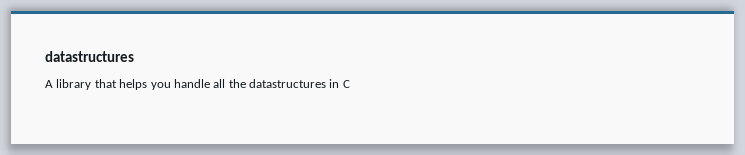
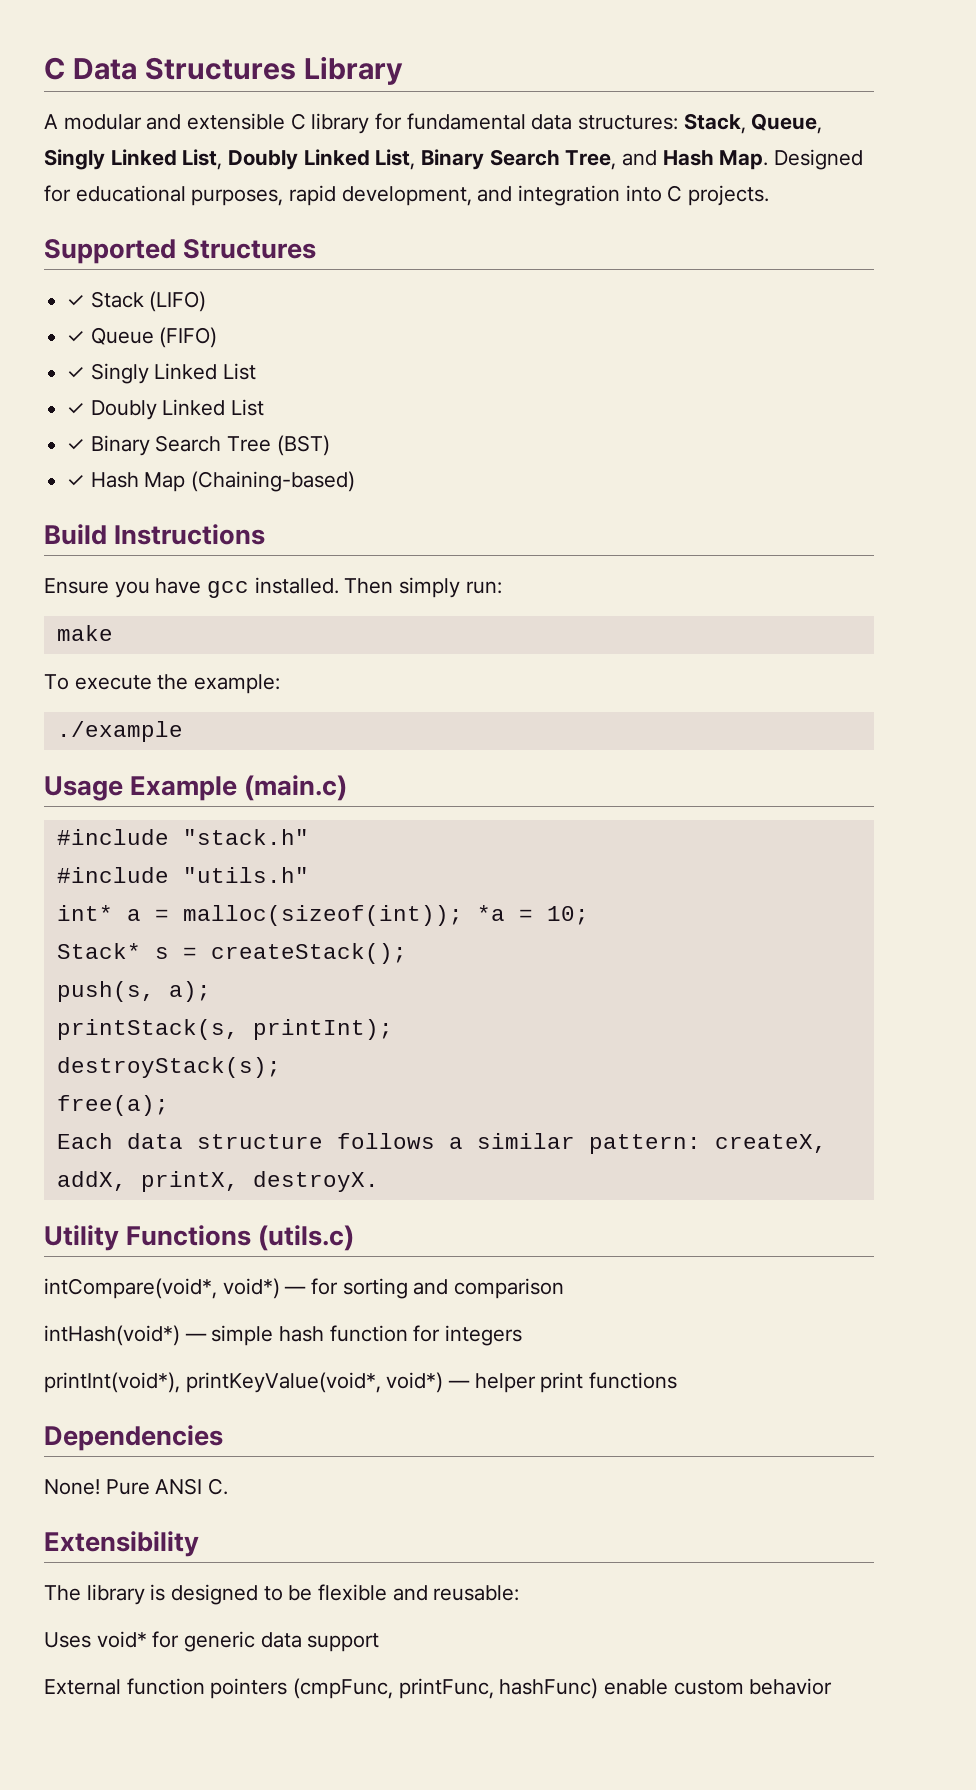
[45,51,134,62] [45,79,350,90] datastructures // A library that helps you handle all the datastructures in C -> [44,56,403,85] [44,113,823,134] [44,149,864,170] [44,185,770,206] [44,239,317,264] [67,291,207,312] [67,327,218,348] [67,363,257,384] [67,399,265,420] [67,435,330,456] [67,471,356,492] [44,524,266,545] [44,577,502,598] [56,625,113,641] [44,674,281,694] [56,721,183,742] [44,775,348,801] [56,829,309,845] [56,867,309,883] [56,905,589,926] [56,943,407,964] [56,981,211,1002] [56,1019,393,1040] [56,1057,281,1078] [56,1095,169,1116] [56,1133,827,1154] [56,1171,379,1192] [44,1225,355,1251] [44,1278,565,1299] [44,1325,523,1346] [44,1372,678,1393] [44,1425,223,1451] [44,1478,229,1495] [44,1531,199,1557] [44,1584,520,1605] [44,1631,380,1652] [44,1678,833,1699] C Data Structures Library // A modular and extensible C library for fundamental data structures: Stack, Queue, Singly Linked List, Doubly Linked List, Binary Search Tree, and Hash Map. Designed for educational purposes, rapid development, and integration into C projects. // Supported Structures // ✓ Stack (LIFO) // ✓ Queue (FIFO) // ✓ Singly Linked List // ✓ Doubly Linked List // ✓ Binary Search Tree (BST) // ✓ Hash Map (Chaining-based) // Build Instructions // Ensure you have gcc installed. Then simply run: // make // To execute the example: // ./example // Usage Example (main.c) // #include "stack.h" // #include "utils.h" // int* a = malloc(sizeof(int)); *a = 10; // Stack* s = createStack(); // push(s, a); // printStack(s, printInt); // destroyStack(s); // free(a); // Each data structure follows a similar pattern: createX, addX, printX, destroyX. // Utility Functions (utils.c) // intCompare(void*, void*) — for sorting and comparison // intHash(void*) — simple hash function for integers // printInt(void*), printKeyValue(void*, void*) — helper print functions // Dependencies // None! Pure ANSI C. // Extensibility // The library is designed to be flexible and reusable: // Uses void* for generic data support // External function pointers (cmpFunc, printFunc, hashFunc) enable custom behavior

